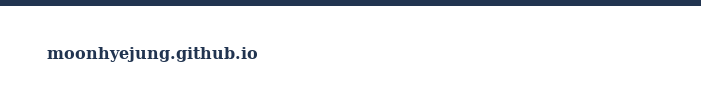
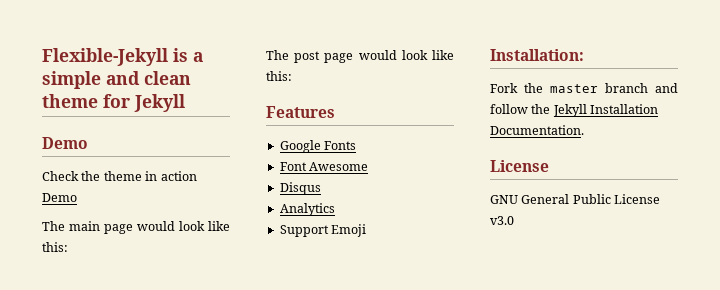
[47,47,258,62] moonhyejung.github.io -> [42,48,203,66] [42,71,191,89] [42,94,185,112] [42,137,88,149] [42,171,197,181] [42,193,77,202] [42,221,230,234] [42,242,68,252] [266,50,454,63] [266,71,292,81] [266,106,335,118] [279,140,357,153] [279,162,369,171] [279,182,321,195] [279,203,335,216] [279,224,367,237] [490,49,584,61] [490,83,678,93] [490,104,659,117] [490,125,584,135] [490,160,549,172] [490,194,661,204] [490,216,514,225] Flexible-Jekyll is a simple and clean theme for Jekyll // Demo // Check the theme in action Demo // The main page would look like this: // The post page would look like this: // Features // Google Fonts // Font Awesome // Disqus // Analytics // Support Emoji // Installation: // Fork the master branch and follow the Jekyll Installation Documentation. // License // GNU General Public License v3.0

